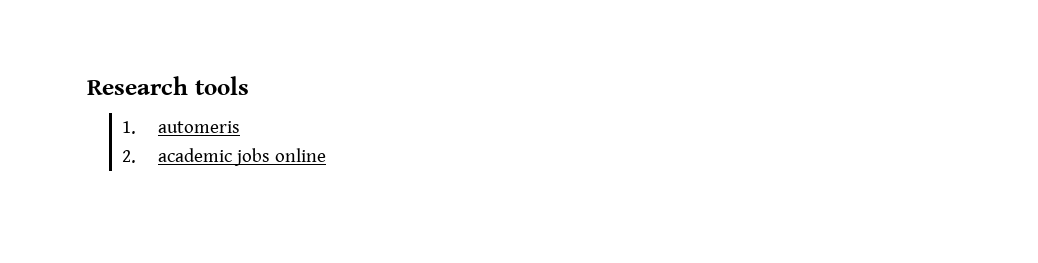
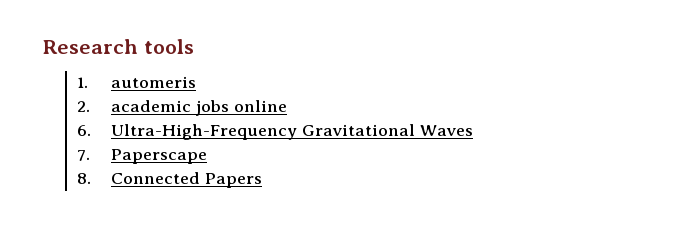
(326, 155) none -> [77,124,473,140] [77,149,208,164] [77,172,262,188] // 6. Ultra-High-Frequency Gravitational Waves // 7. Paperscape // 8. Connected Papers

